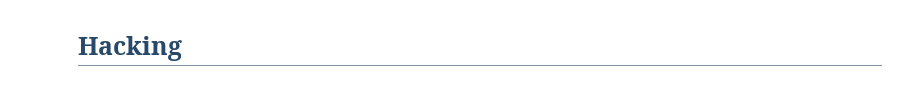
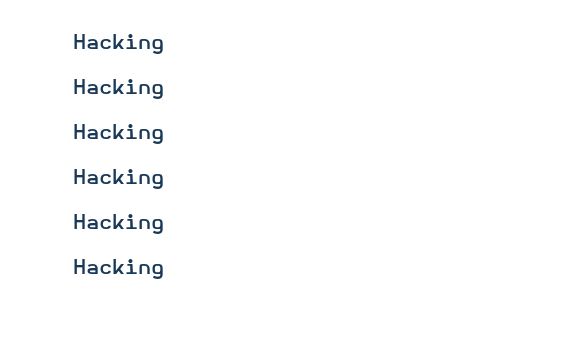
[78,36,182,61] Hacking -> [73,34,164,54] [73,79,164,99] [73,124,164,144] [73,169,164,189] [73,214,164,234] [73,259,164,279] Hacking // Hacking // Hacking // Hacking // Hacking // Hacking

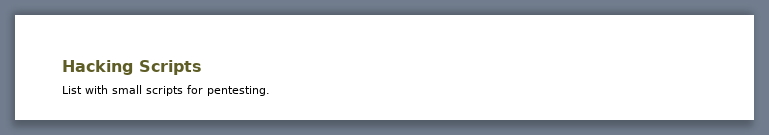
[73,34,164,54] [73,79,164,99] [73,124,164,144] [73,169,164,189] [73,214,164,234] [73,259,164,279] Hacking // Hacking // Hacking // Hacking // Hacking // Hacking -> [62,60,202,75] [62,85,270,96] Hacking Scripts // List with small scripts for pentesting.

